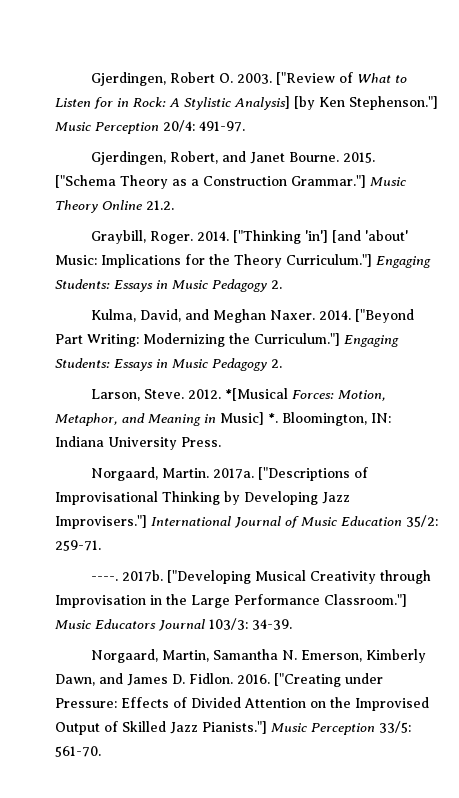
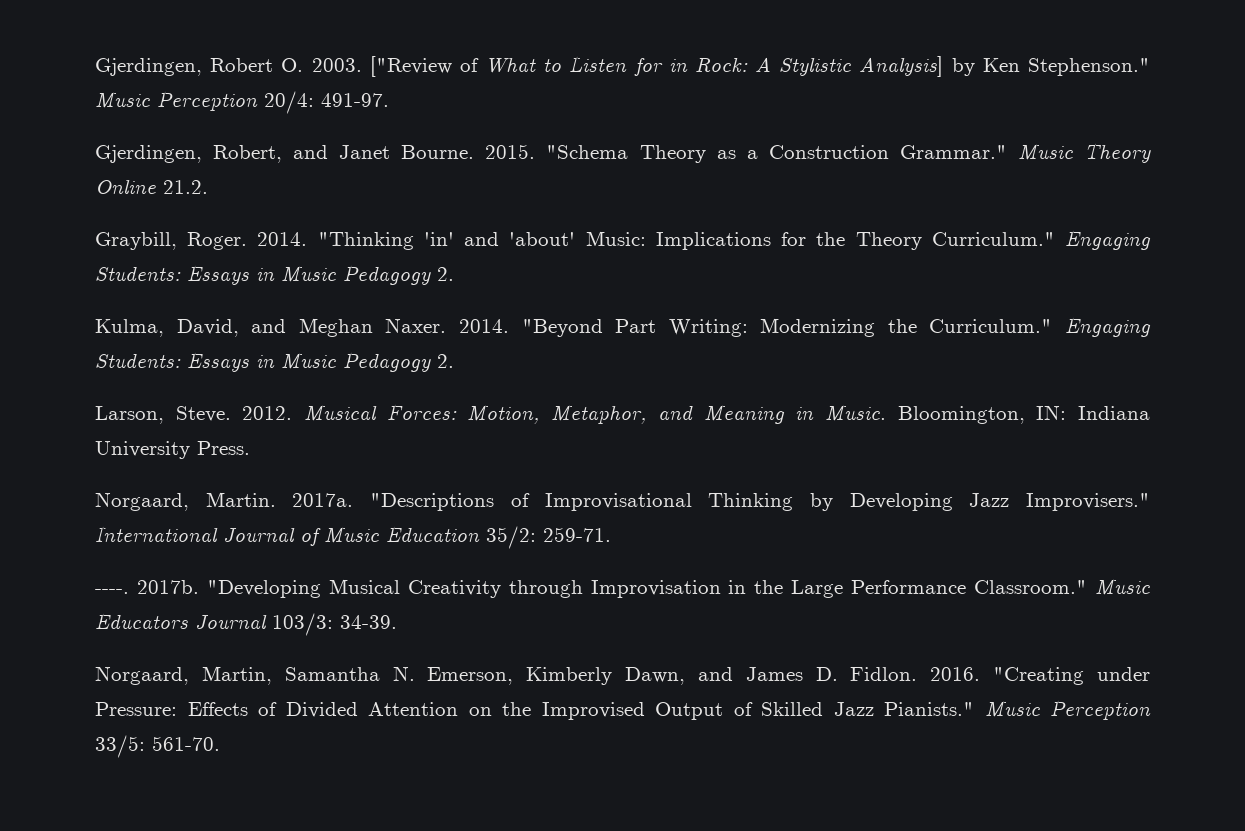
[294,96,438,110] [by Ken Stephenson."] -> [951,58,1150,76] by Ken Stephenson."
[55,175,116,188] ["Schema -> [546,145,629,159] "Schema
[291,175,366,188] Grammar."] -> [899,145,1007,159] Grammar."
[233,230,362,244] ["Thinking 'in'] [and -> [317,232,500,250] "Thinking 'in' and
[286,254,372,267] Curriculum."] -> [931,232,1055,246] Curriculum."
[355,309,415,323] ["Beyond -> [521,319,603,337] "Beyond
[254,333,340,346] Curriculum."] -> [929,319,1053,333] Curriculum."
[225,388,289,401] *[Musical -> [304,405,378,421] Musical
[220,412,278,425] Music] *. -> [824,405,886,421] Music.
[258,467,351,481] ["Descriptions -> [370,493,495,511] "Descriptions
[55,515,147,529] Improvisers."] -> [1026,493,1151,511] Improvisers."
[167,570,252,584] ["Developing -> [206,580,321,598] "Developing
[324,594,407,607] Classroom."] -> [974,580,1088,594] Classroom."
[274,673,341,687] ["Creating -> [993,667,1085,685] "Creating
[202,721,267,734] Pianists."] -> [884,702,974,716] Pianists."

